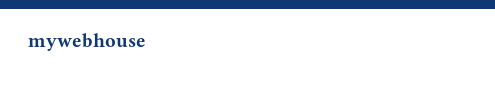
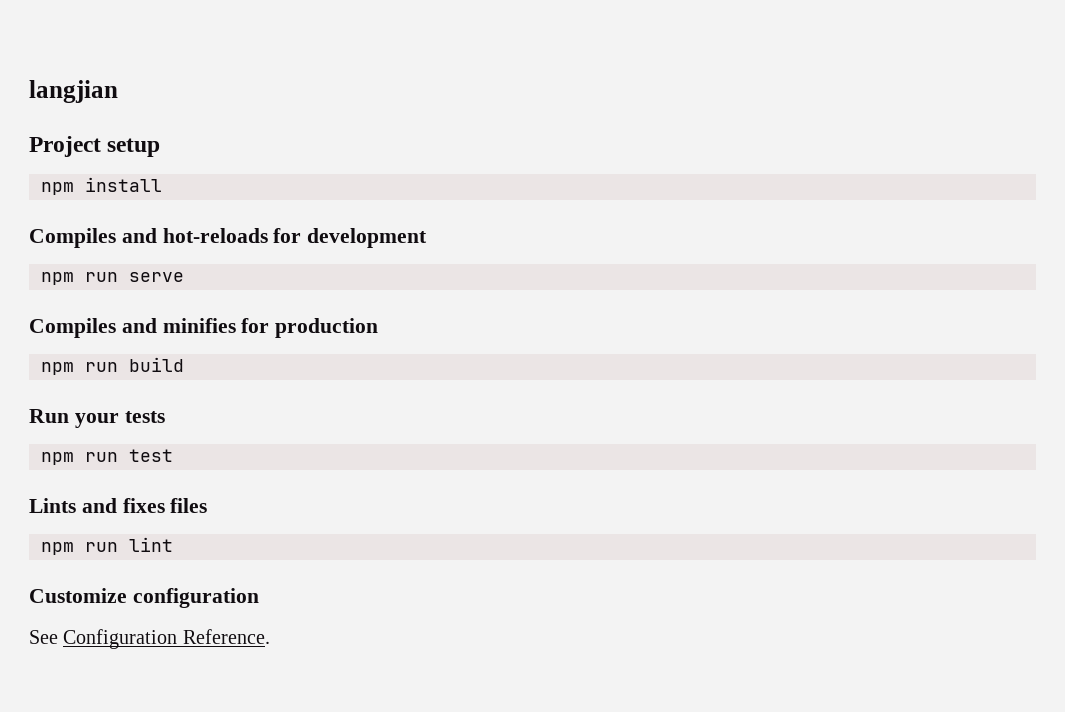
[28,33,146,51] mywebhouse -> [29,80,118,103] [29,136,161,157] [41,177,162,195] [29,228,428,248] [41,272,184,285] [29,318,379,338] [41,357,184,375] [29,409,165,428] [41,449,173,465] [29,498,208,513] [41,537,173,555] [29,588,259,608] [29,629,270,649] langjian // Project setup // npm install // Compiles and hot-reloads for development // npm run serve // Compiles and minifies for production // npm run build // Run your tests // npm run test // Lints and fixes files // npm run lint // Customize configuration // See Configuration Reference.

